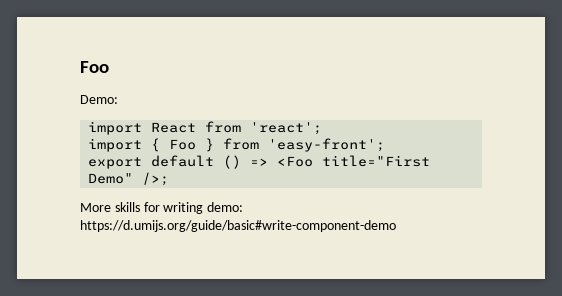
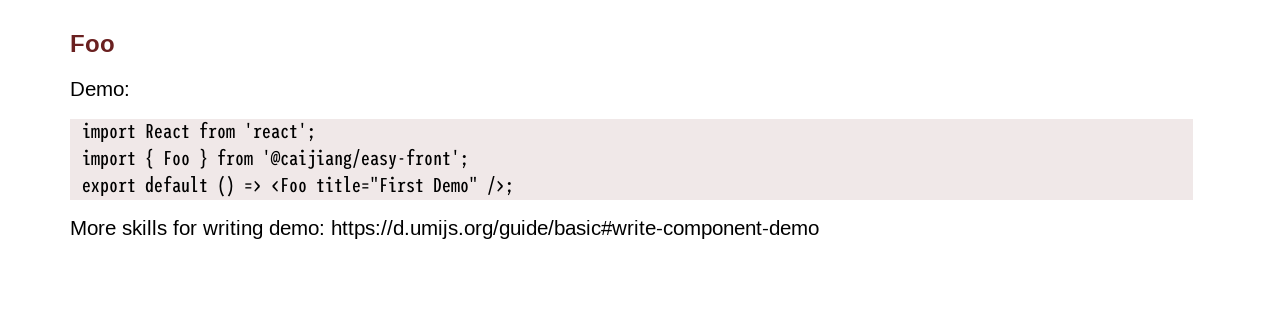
[268,138,386,152] 'easy-front'; -> [262,148,470,170] '@caijiang/easy-front';

